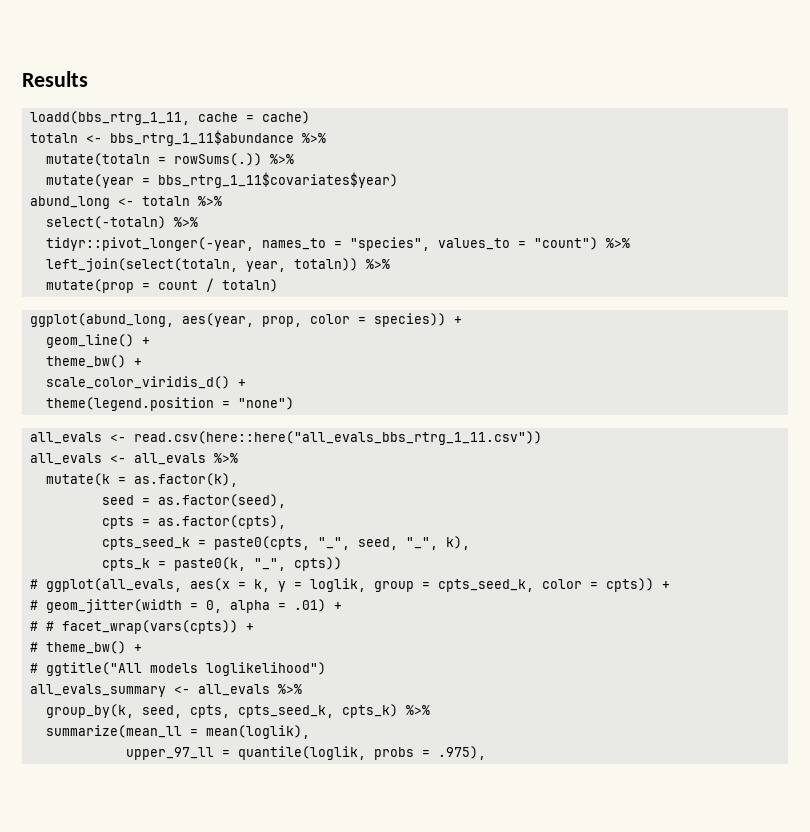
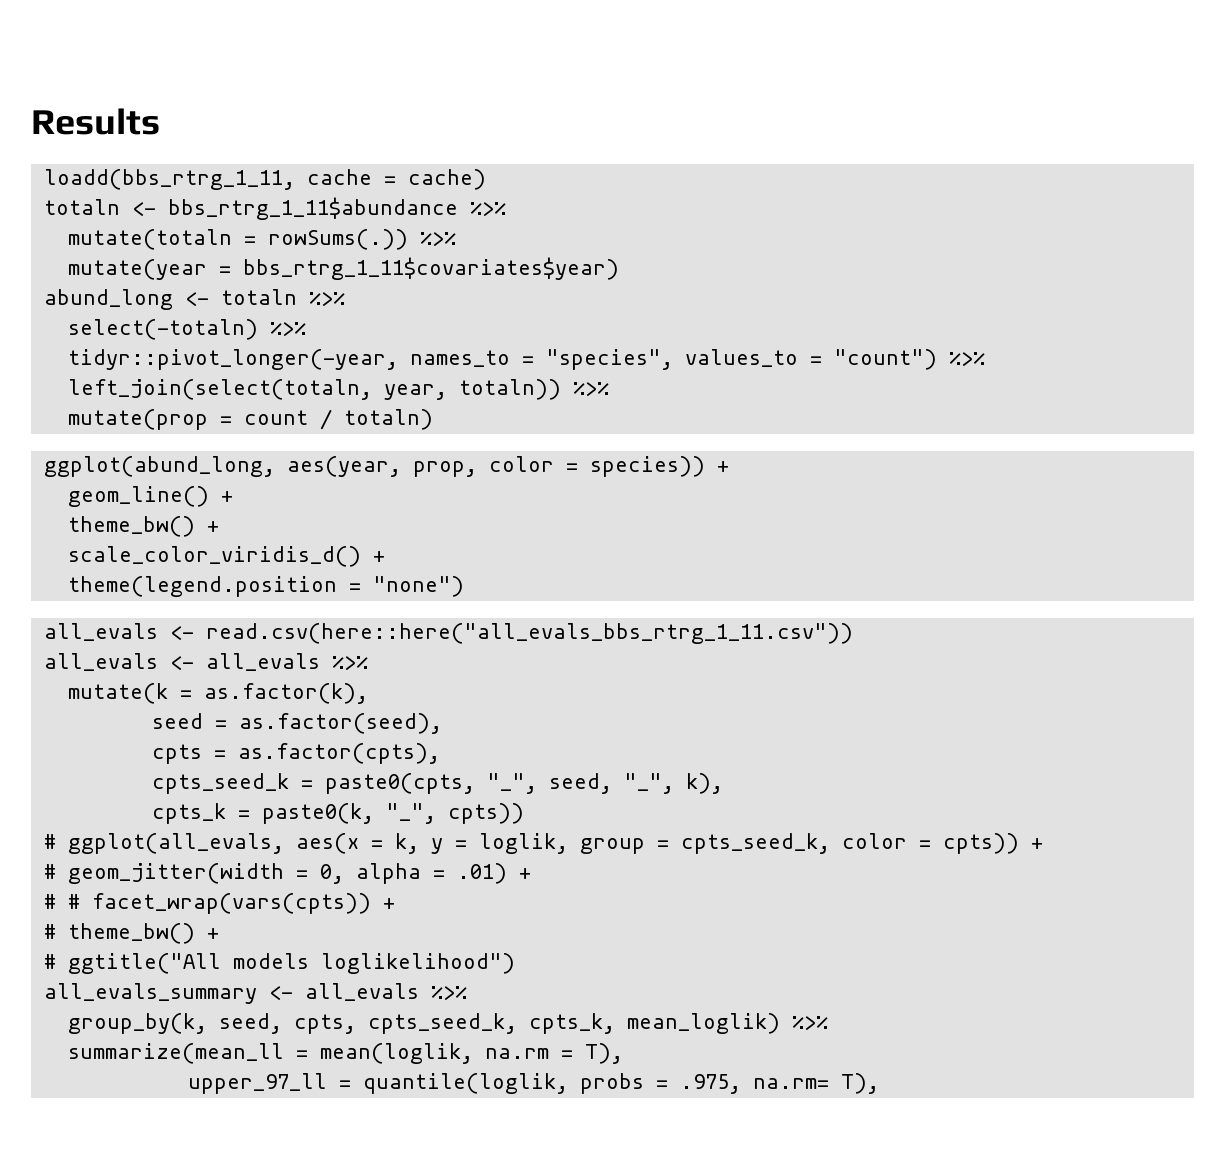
[342,704,399,718] cpts_k) -> [528,1013,780,1034] cpts_k, mean_loglik)
[206,725,311,739] mean(loglik), -> [319,1043,623,1064] mean(loglik, na.rm = T),
[438,746,487,760] .975), -> [679,1073,879,1094] .975, na.rm= T),

